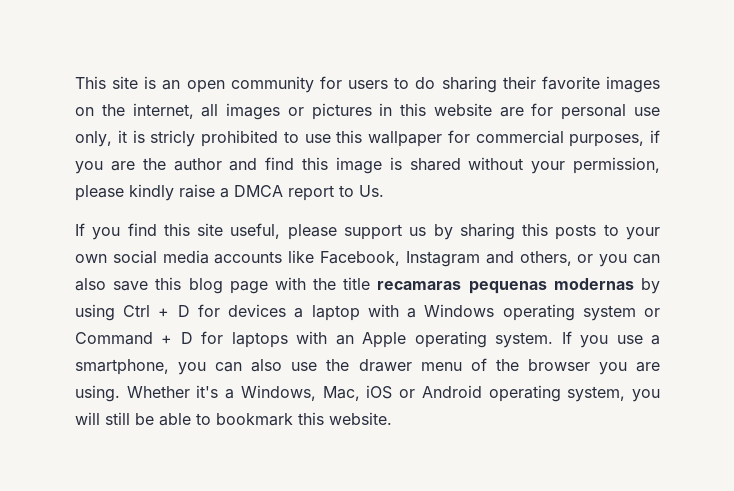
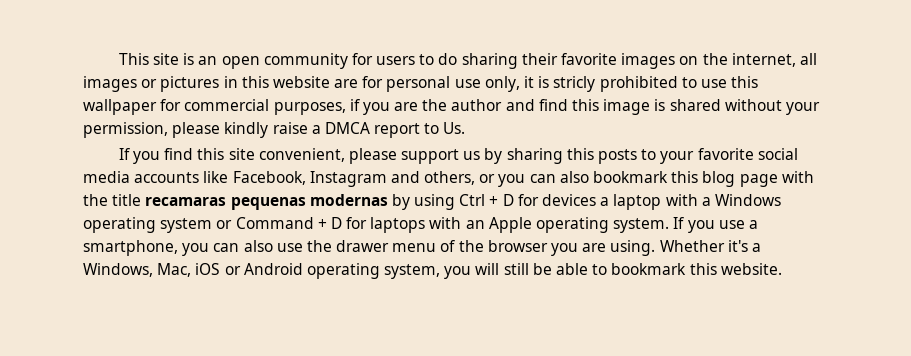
[230,223,281,239] useful, -> [258,148,345,162] convenient,
[75,254,107,263] own -> [697,148,754,160] favorite
[113,281,149,291] save -> [593,171,669,183] bookmark

